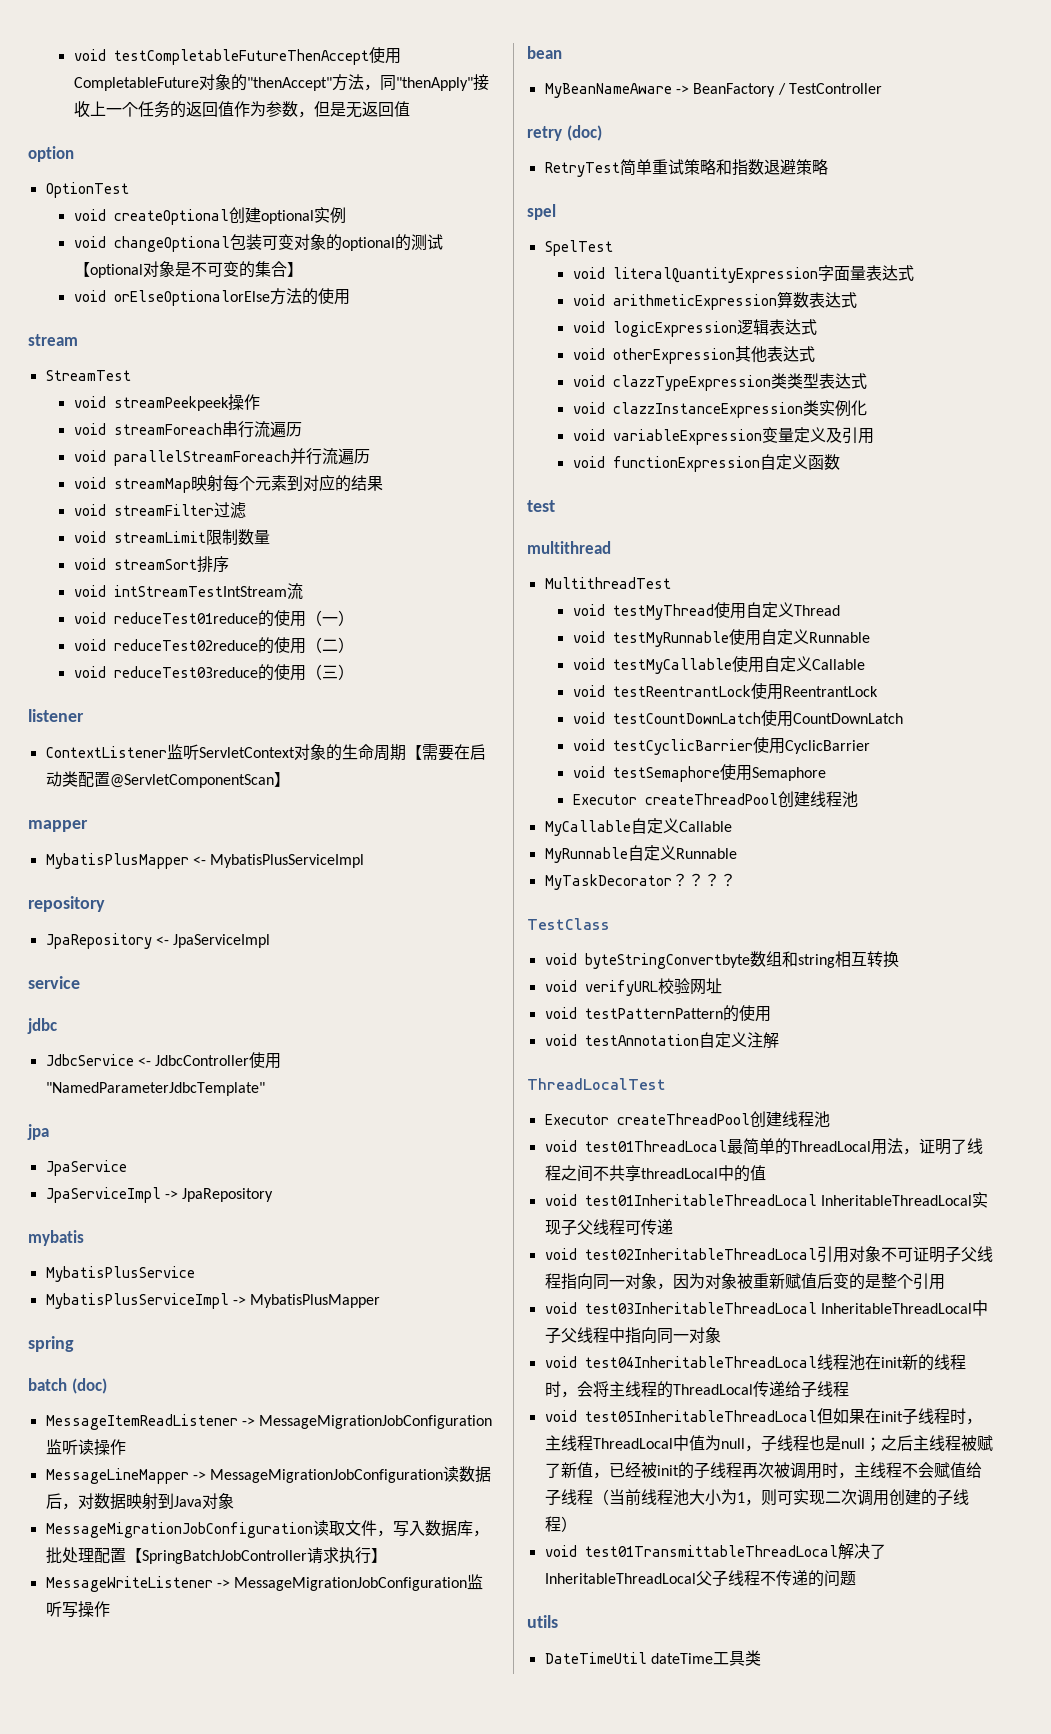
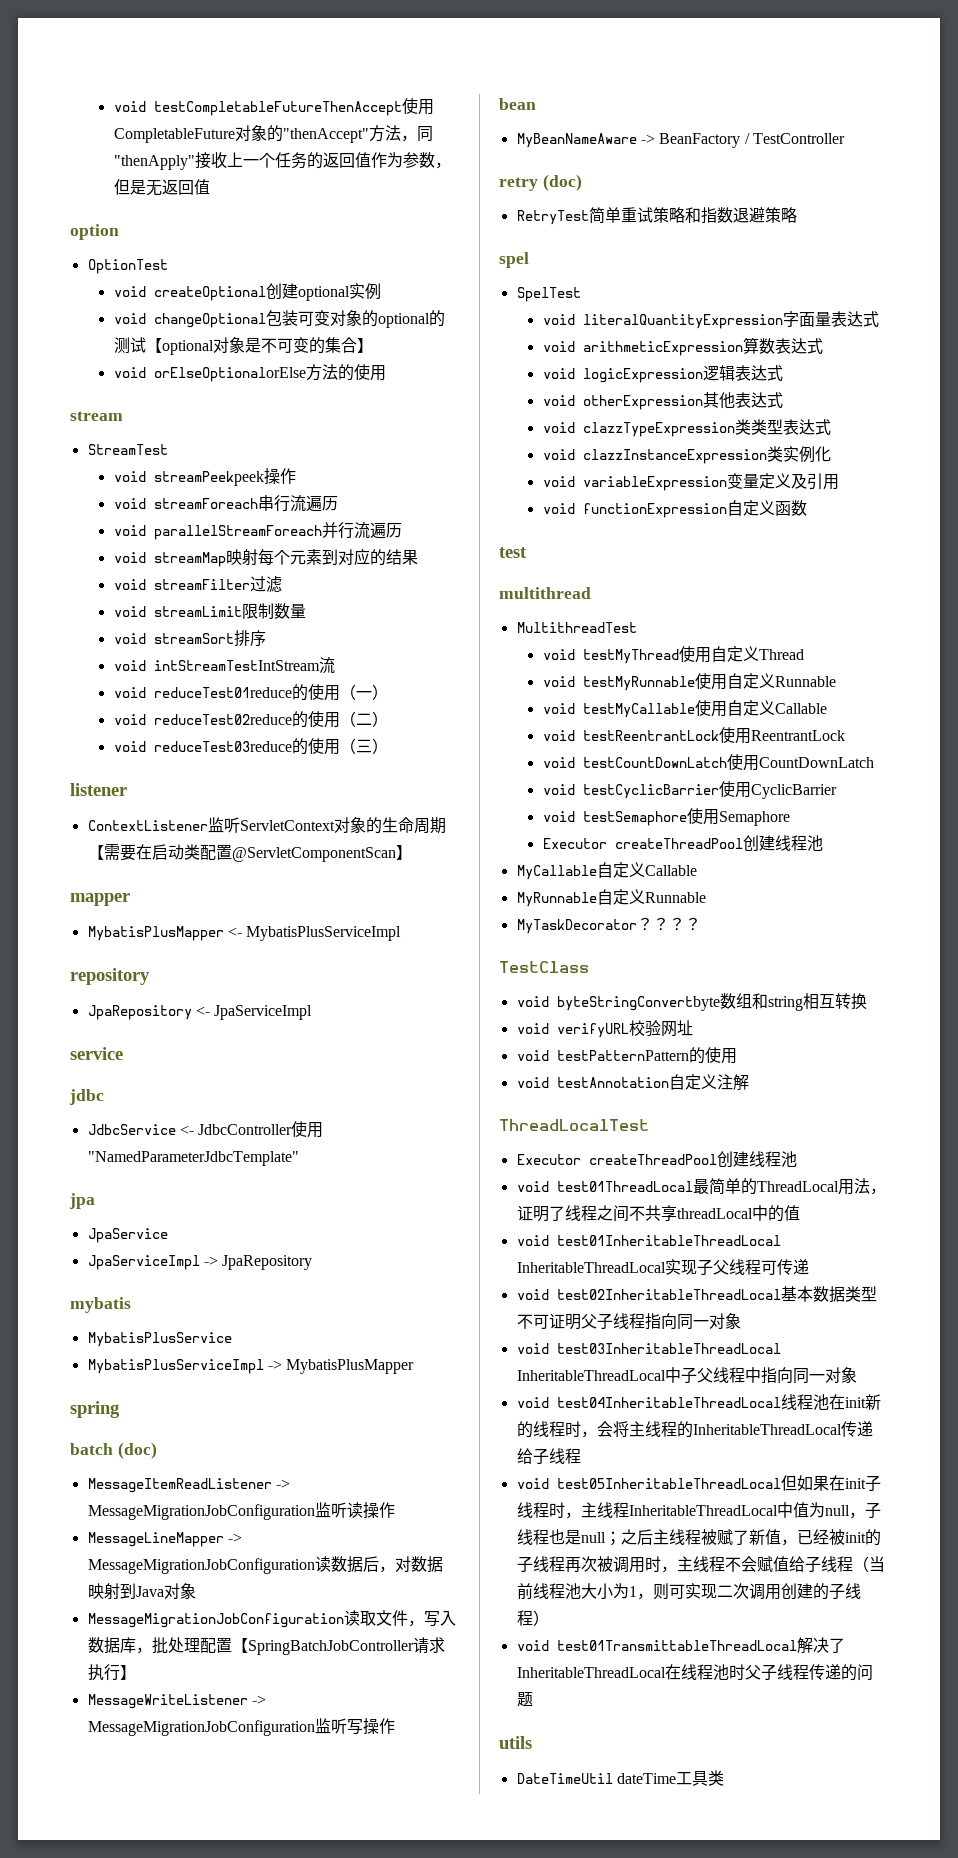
[816,1246,881,1263] 引用对象 -> [780,1286,877,1303] 基本数据类型
[944,1246,977,1263] 子父 -> [580,1313,613,1330] 父子
[656,1273,945,1290] ，因为对象被重新赋值后变的是整个引用 -> (741, 1321) none
[672,1384,753,1395] ThreadLocal -> [692,1424,842,1435] InheritableThreadLocal
[592,1438,673,1449] ThreadLocal -> [628,1505,778,1516] InheritableThreadLocal
[695,1570,776,1587] 父子线程不 -> [664,1664,809,1681] 在线程池时父子线程

